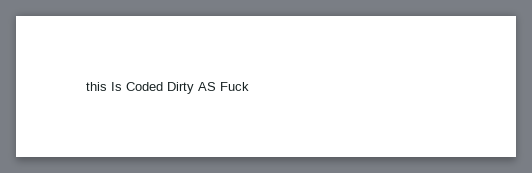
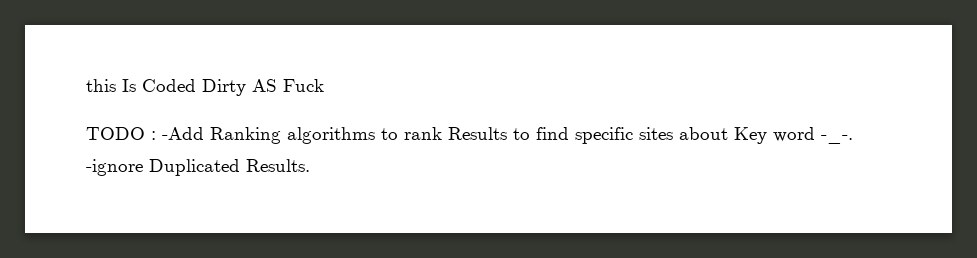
(249, 86) none -> [86,127,853,144] [86,159,310,176] // TODO : -Add Ranking algorithms to rank Results to find specific sites about Key word -_-. -ignore Duplicated Results.

